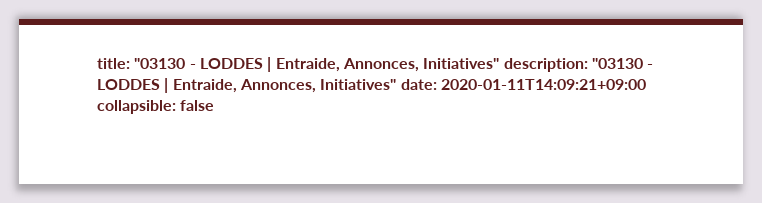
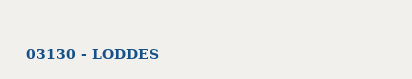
[97,57,654,72] [97,78,646,93] [97,100,215,114] title: "03130 - LODDES | Entraide, Annonces, Initiatives" description: "03130 - LODDES | Entraide, Annonces, Initiatives" date: 2020-01-11T14:09:21+09:00 collapsible: false -> [26,49,159,59] 03130 - LODDES

